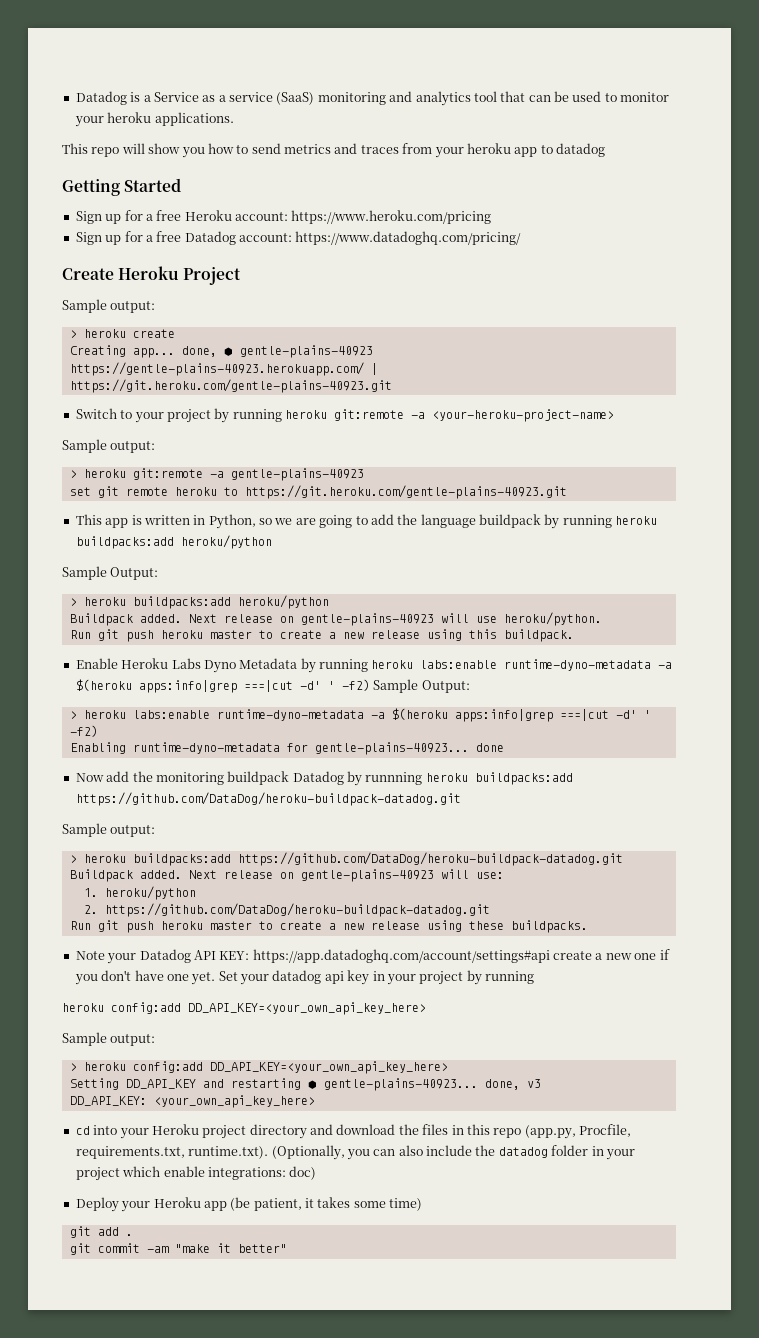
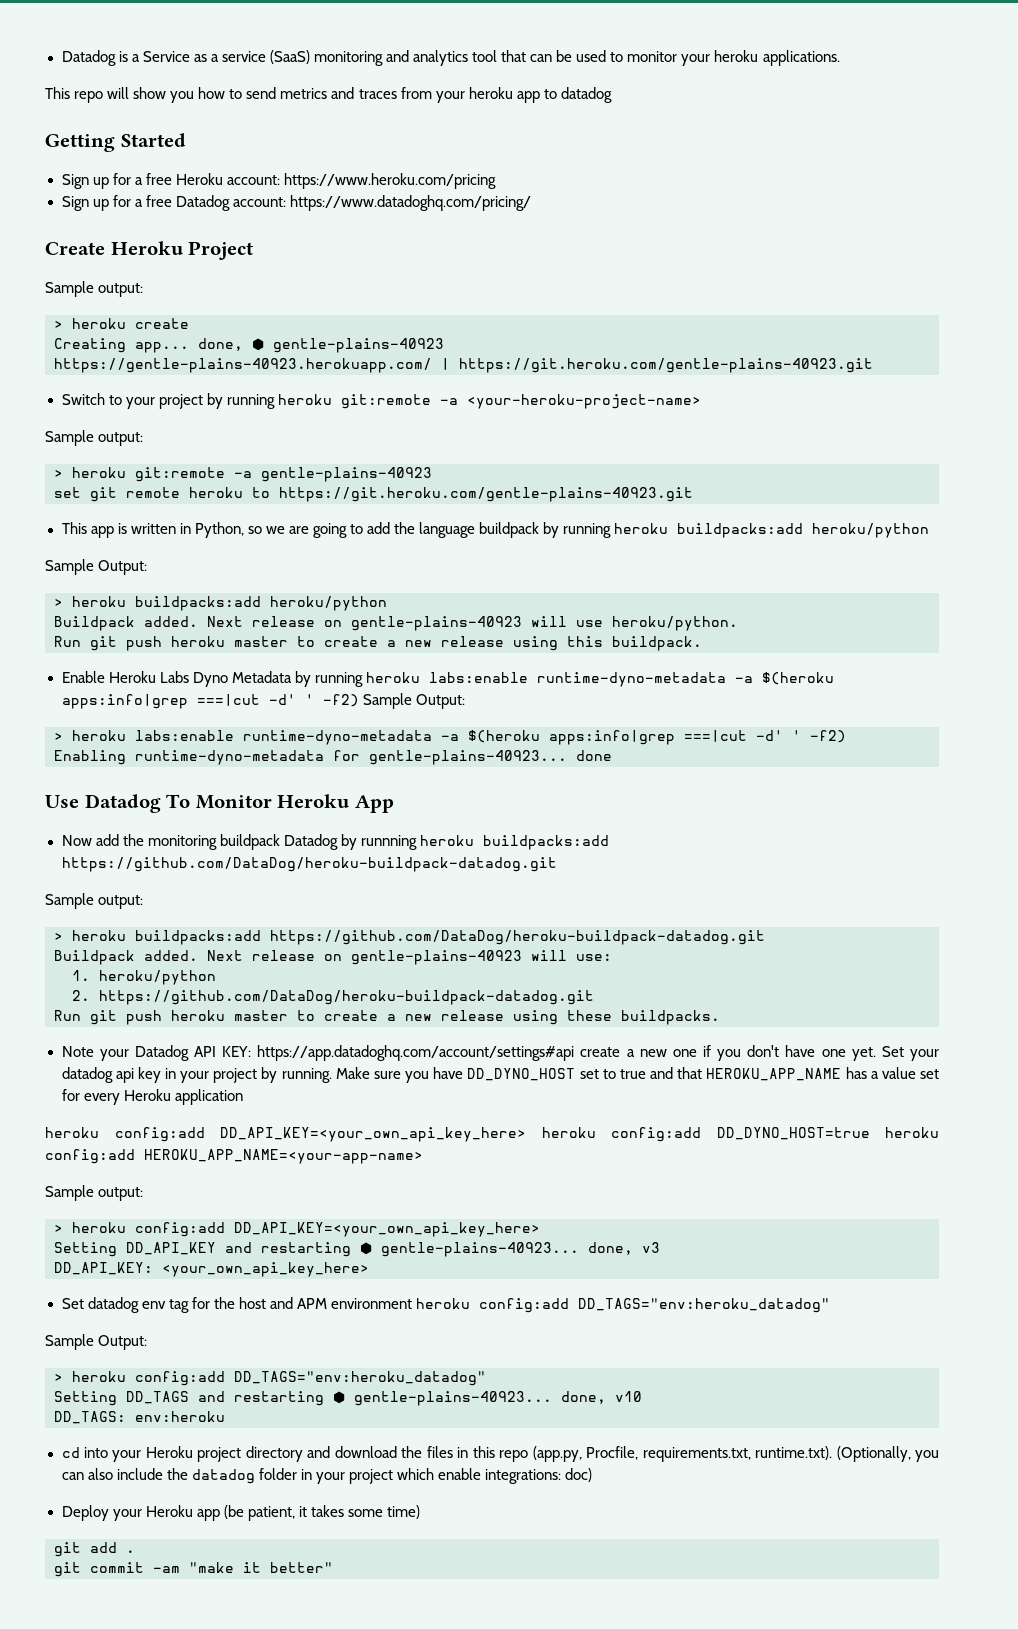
(504, 747) none -> [45,794,394,813] // Use Datadog To Monitor Heroku App
[485,971,534,984] [62,1002,426,1015] running // heroku config:add DD_API_KEY=<your_own_api_key_here> -> [281,1067,939,1083] [61,1089,243,1105] [45,1127,939,1142] [45,1149,423,1164] running. Make sure you have DD_DYNO_HOST set to true and that HEROKU_APP_NAME has a value set for every Heroku application // heroku config:add DD_API_KEY=<your_own_api_key_here> heroku config:add DD_DYNO_HOST=true heroku config:add HEROKU_APP_NAME=<your-app-name>
(315, 1101) none -> [61,1297,830,1313] [45,1334,148,1350] [54,1371,486,1386] [54,1391,642,1406] [54,1411,225,1424] // Set datadog env tag for the host and APM environment heroku config:add DD_TAGS="env:heroku_datadog" // Sample Output: // > heroku config:add DD_TAGS="env:heroku_datadog" // Setting DD_TAGS and restarting ⬢ gentle-plains-40923... done, v10 // DD_TAGS: env:heroku

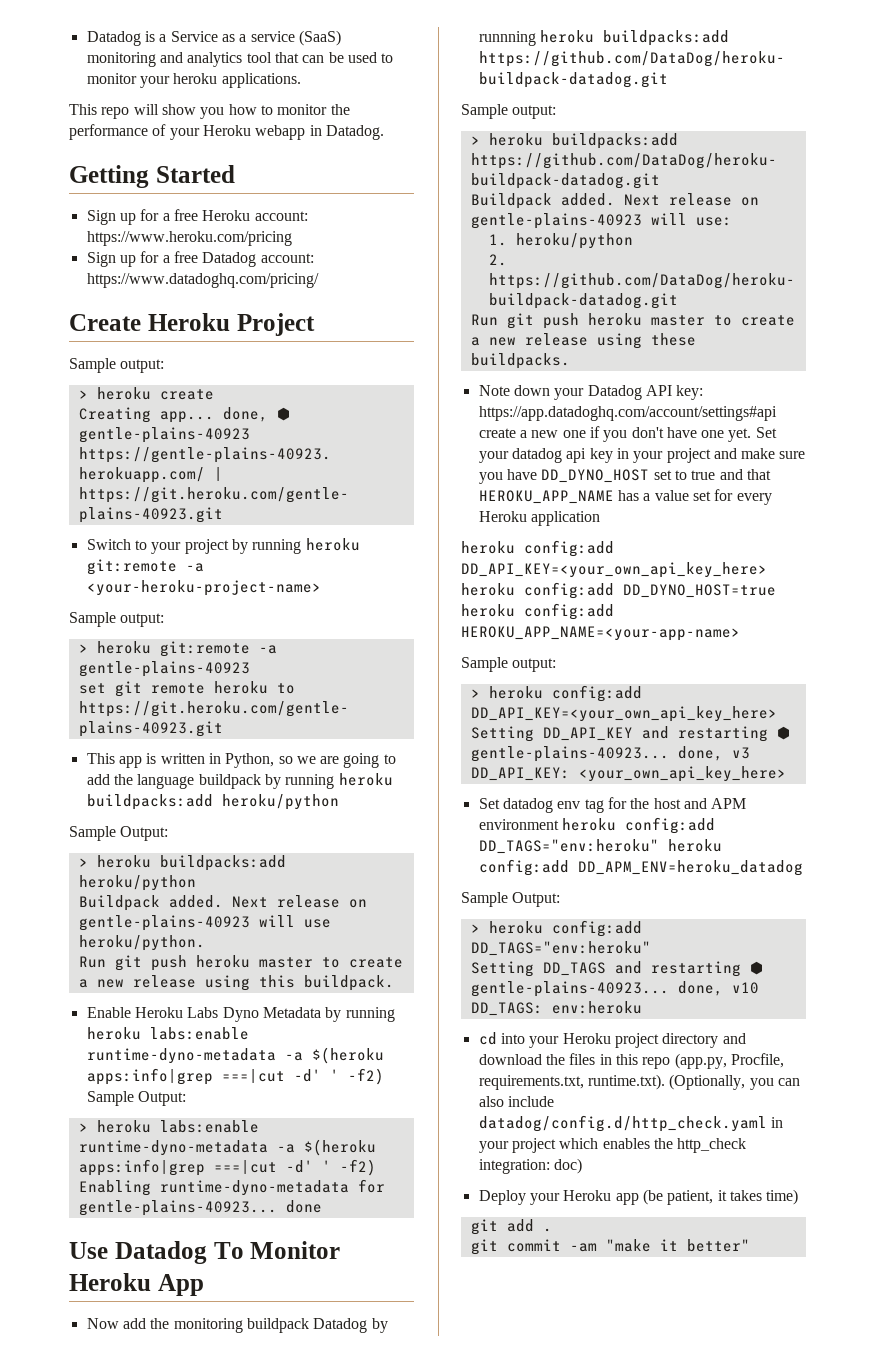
[246,87,612,103] send metrics and traces from your heroku app to datadog -> [277,104,350,115] [69,124,384,140] monitor the performance of your Heroku webapp in Datadog.
(94, 1051) none -> [513,385,550,396] down
[222,1046,252,1057] KEY: -> [676,385,704,400] key:
[261,1067,370,1083] by running. Make -> [713,448,776,459] and make
[578,1298,830,1313] DD_TAGS="env:heroku_datadog" -> [478,839,722,854] [478,859,803,876] DD_TAGS="env:heroku" heroku config:add DD_APM_ENV=heroku_datadog
[234,1371,486,1386] DD_TAGS="env:heroku_datadog" -> [470,941,651,956] DD_TAGS="env:heroku"
[166,1468,297,1484] the datadog folder -> [478,1115,767,1132] datadog/config.d/http_check.yaml
[438,1468,562,1484] enable integrations: -> [602,1138,747,1153] [478,1159,550,1174] enables the http_check integration:
[347,1509,383,1517] some -> (762, 1195) none

